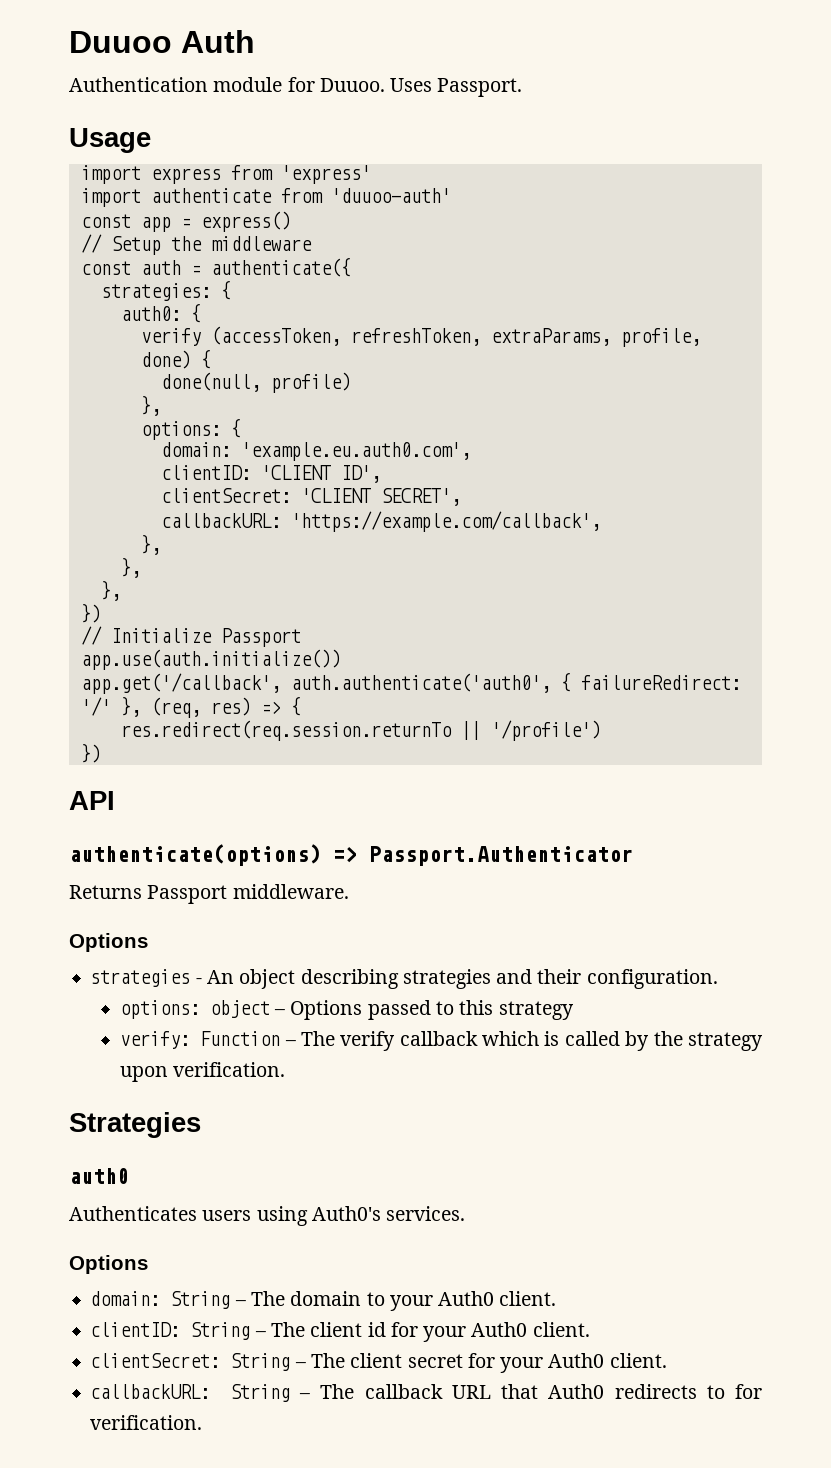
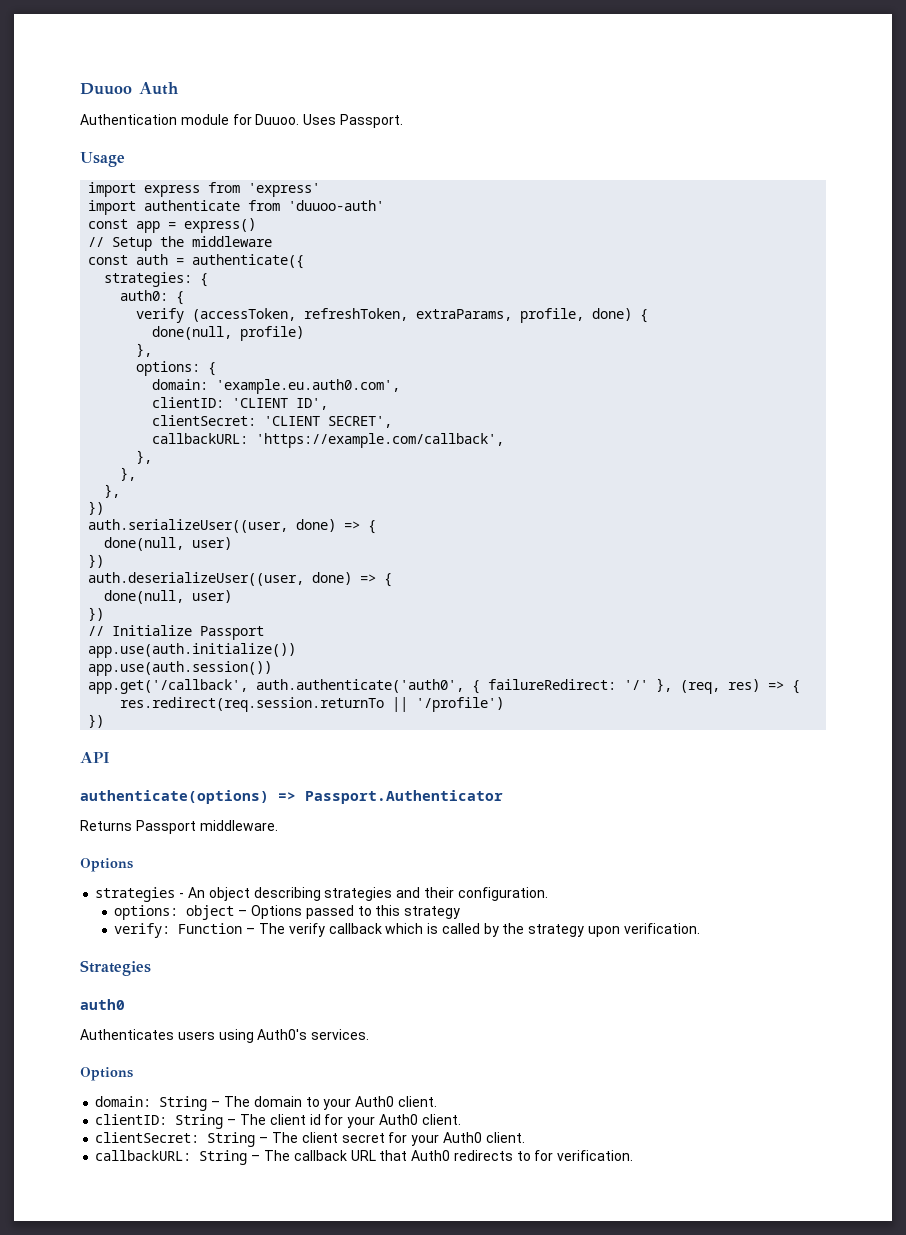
(101, 613) none -> [88,519,377,534] [104,537,233,551] [88,554,105,568] [88,572,393,587] [104,590,233,604] [88,607,105,621] // auth.serializeUser((user, done) => { // done(null, user) // }) // auth.deserializeUser((user, done) => { // done(null, user) // })
(341, 659) none -> [88,661,273,676] // app.use(auth.session())

